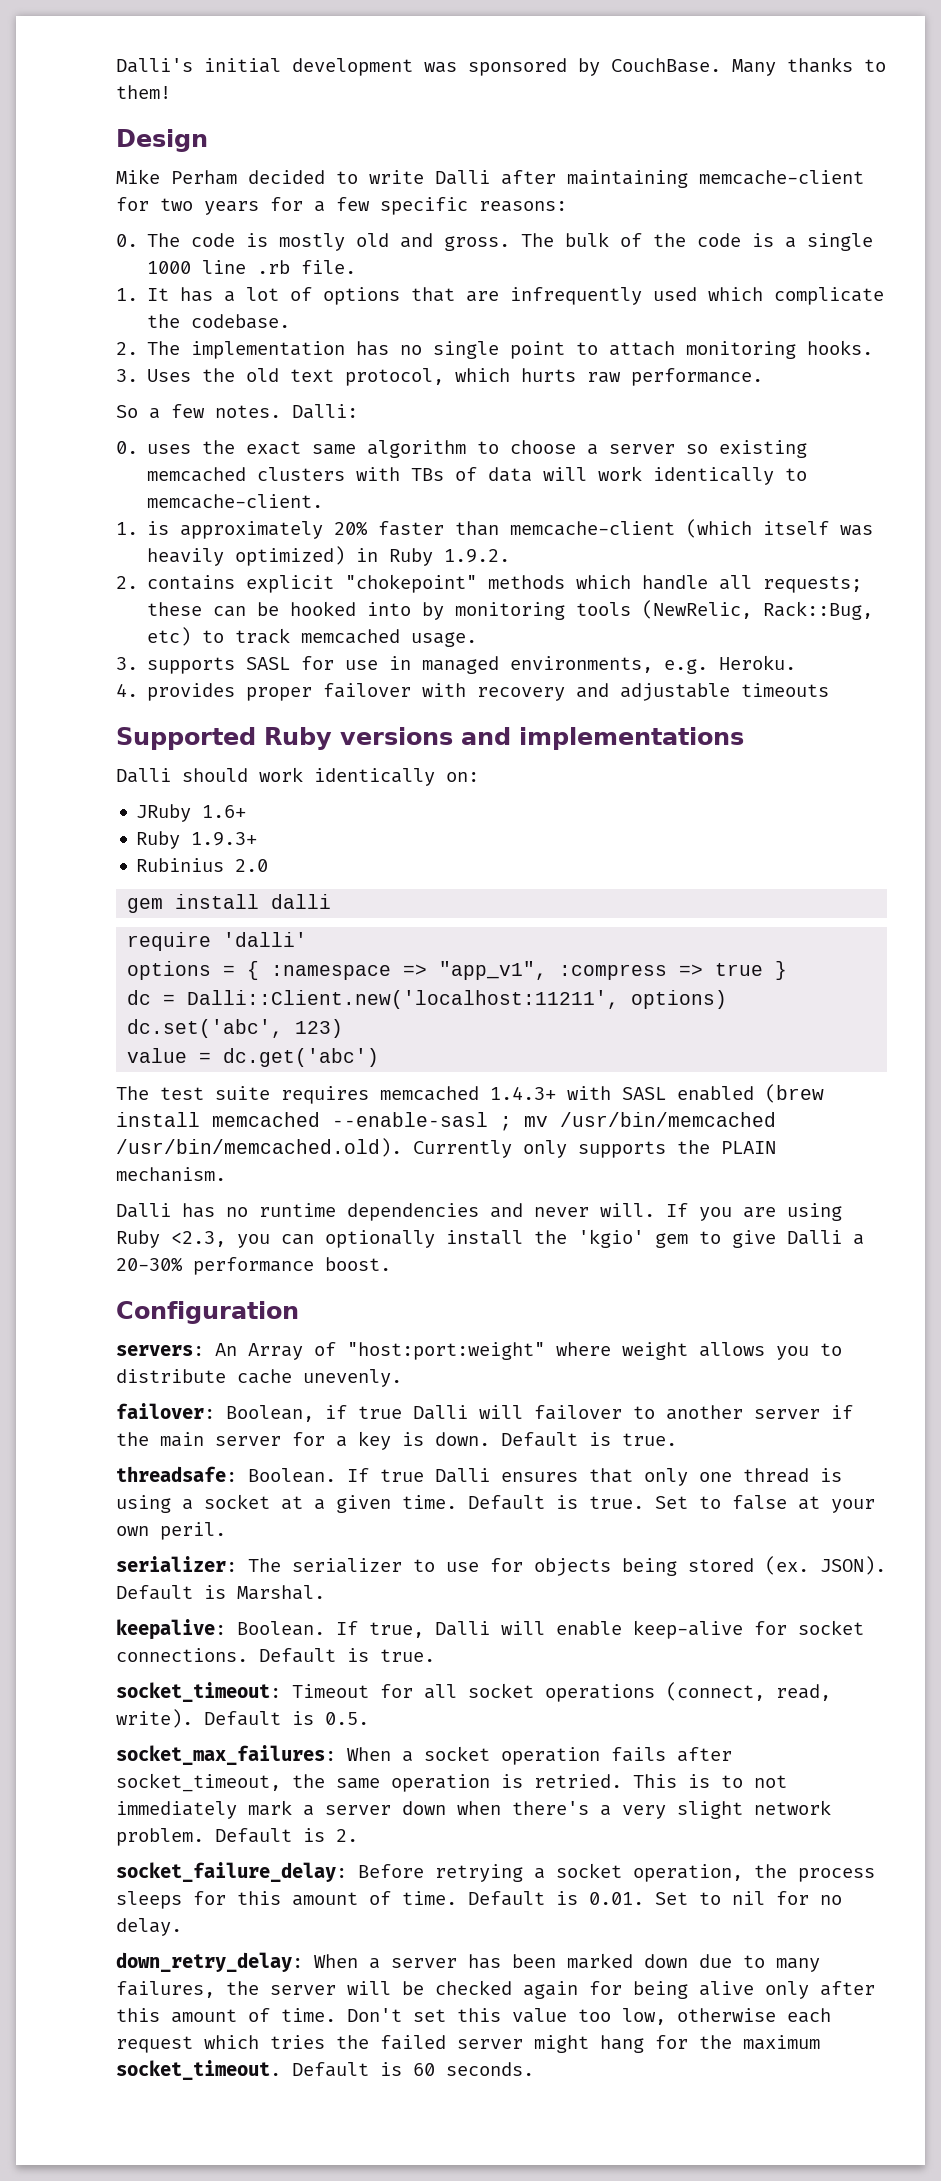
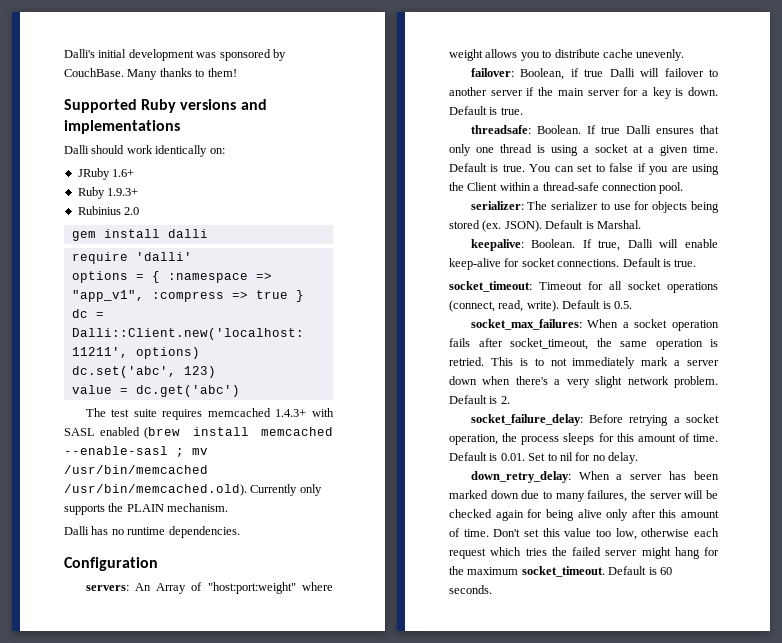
[116,129,208,152] [116,169,864,188] [116,197,567,215] [116,232,874,251] [147,260,357,274] [116,287,885,305] [147,314,291,329] [116,340,874,359] [116,368,764,386] [116,404,358,419] [116,440,808,458] [147,466,808,485] [147,494,324,509] [116,519,874,539] [147,546,511,566] [116,574,863,593] [147,600,874,620] [147,627,478,647] [116,655,797,674] [116,683,830,701] // Design // Mike Perham decided to write Dalli after maintaining memcache-client for two years for a few specific reasons: // 0. The code is mostly old and gross. The bulk of the code is a single 1000 line .rb file. // 1. It has a lot of options that are infrequently used which complicate the codebase. // 2. The implementation has no single point to attach monitoring hooks. // 3. Uses the old text protocol, which hurts raw performance. // So a few notes. Dalli: // 0. uses the exact same algorithm to choose a server so existing memcached clusters with TBs of data will work identically to memcache-client. // 1. is approximately 20% faster than memcache-client (which itself was heavily optimized) in Ruby 1.9.2. // 2. contains explicit "chokepoint" methods which handle all requests; these can be hooked into by monitoring tools (NewRelic, Rack::Bug, etc) to track memcached usage. // 3. supports SASL for use in managed environments, e.g. Heroku. // 4. provides proper failover with recovery and adjustable timeouts -> (237, 72) none
[347,1203,842,1221] [116,1229,864,1248] [116,1257,391,1275] dependencies and never will. If you are using Ruby <2.3, you can optionally install the 'kgio' gem to give Dalli a 20-30% performance boost. -> [168,526,240,538] dependencies.
[655,1495,875,1513] [116,1522,226,1540] Set to false at your own peril. -> [529,163,720,175] [449,182,684,194] You can set to false if you are using the Client within a thread-safe connection pool.

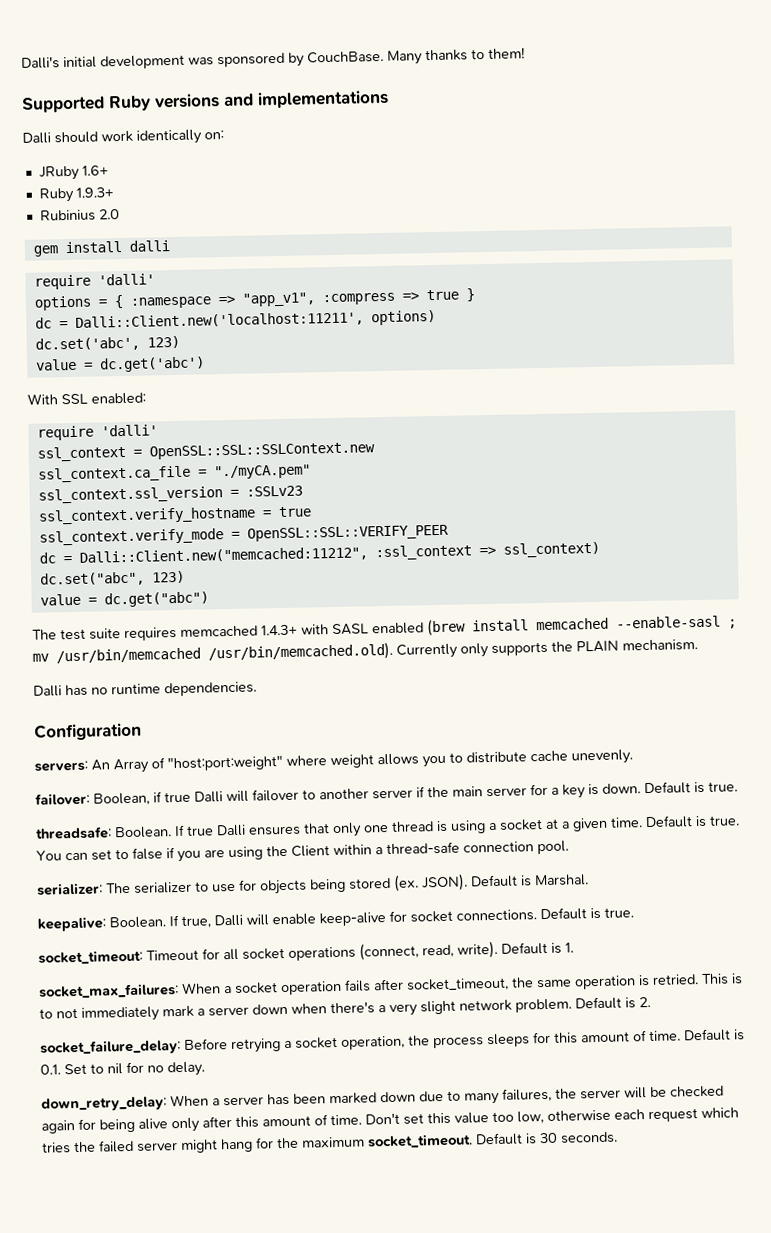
(240, 391) none -> [27,392,146,405] [36,424,158,441] [36,442,375,462] [37,464,311,483] [37,485,303,504] [37,506,312,525] [38,524,449,546] [38,541,600,565] [39,570,185,587] [39,591,209,608] // With SSL enabled: // require 'dalli' // ssl_context = OpenSSL::SSL::SSLContext.new // ssl_context.ca_file = "./myCA.pem" // ssl_context.ssl_version = :SSLv23 // ssl_context.verify_hostname = true // ssl_context.verify_mode = OpenSSL::SSL::VERIFY_PEER // dc = Dalli::Client.new("memcached:11212", :ssl_context => ssl_context) // dc.set("abc", 123) // value = dc.get("abc")
[613,301,632,309] 0.5. -> [565,942,574,953] 1.
[500,453,525,461] 0.01. -> [40,1064,61,1075] 0.1.
[659,567,672,575] 60 -> [539,1132,558,1144] 30

